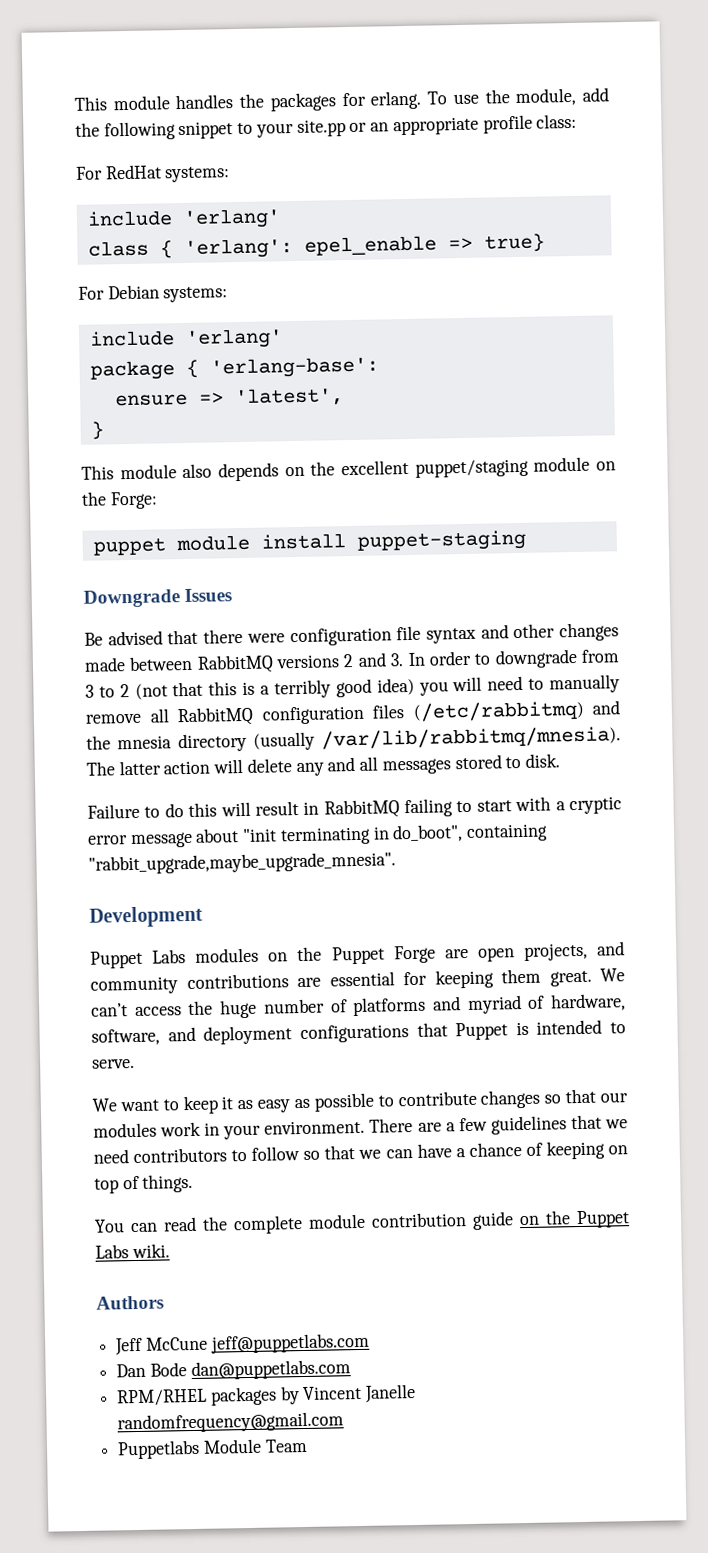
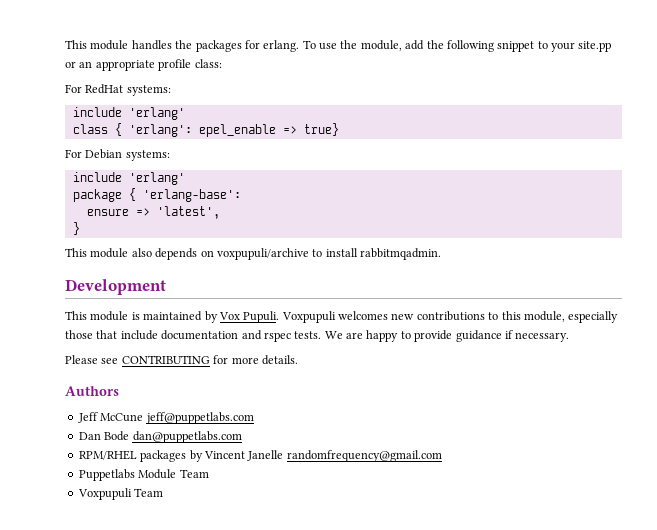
[310,456,616,478] [81,491,158,510] [92,529,526,556] [83,588,233,608] [84,622,619,647] [84,648,619,674] [85,674,621,700] [85,700,620,727] [86,726,621,753] [86,753,560,777] [87,796,623,819] [88,823,549,849] [88,851,396,875] [89,905,203,928] [90,941,626,969] [90,968,625,995] [91,993,626,1019] [91,1019,626,1046] [92,1058,135,1069] [92,1088,628,1115] [93,1114,628,1140] [93,1140,629,1164] [94,1173,194,1194] [94,1210,630,1235] [95,1243,170,1259] the excellent puppet/staging module on the Forge: // puppet module install puppet-staging // Downgrade Issues // Be advised that there were configuration file syntax and other changes made between RabbitMQ versions 2 and 3. In order to downgrade from 3 to 2 (not that this is a terribly good idea) you will need to manually remove all RabbitMQ configuration files (/etc/rabbitmq) and the mnesia directory (usually /var/lib/rabbitmq/mnesia). The latter action will delete any and all messages stored to disk. // Failure to do this will result in RabbitMQ failing to start with a cryptic error message about "init terminating in do_boot", containing "rabbit_upgrade,maybe_upgrade_mnesia". // Development // Puppet Labs modules on the Puppet Forge are open projects, and community contributions are essential for keeping them great. We can’t access the huge number of platforms and myriad of hardware, software, and deployment configurations that Puppet is intended to serve. // We want to keep it as easy as possible to contribute changes so that our modules work in your environment. There are a few guidelines that we need contributors to follow so that we can have a chance of keeping on top of things. // You can read the complete module contribution guide on the Puppet Labs wiki. -> [216,248,441,260] [65,279,166,295] [65,311,619,323] [65,330,570,342] [65,355,298,365] voxpupuli/archive to install rabbitmqadmin. // Development // This module is maintained by Vox Pupuli. Voxpupuli welcomes new contributions to this module, especially those that include documentation and rspec tests. We are happy to provide guidance if necessary. // Please see CONTRIBUTING for more details.
(308, 1445) none -> [77,488,164,500] // Voxpupuli Team

